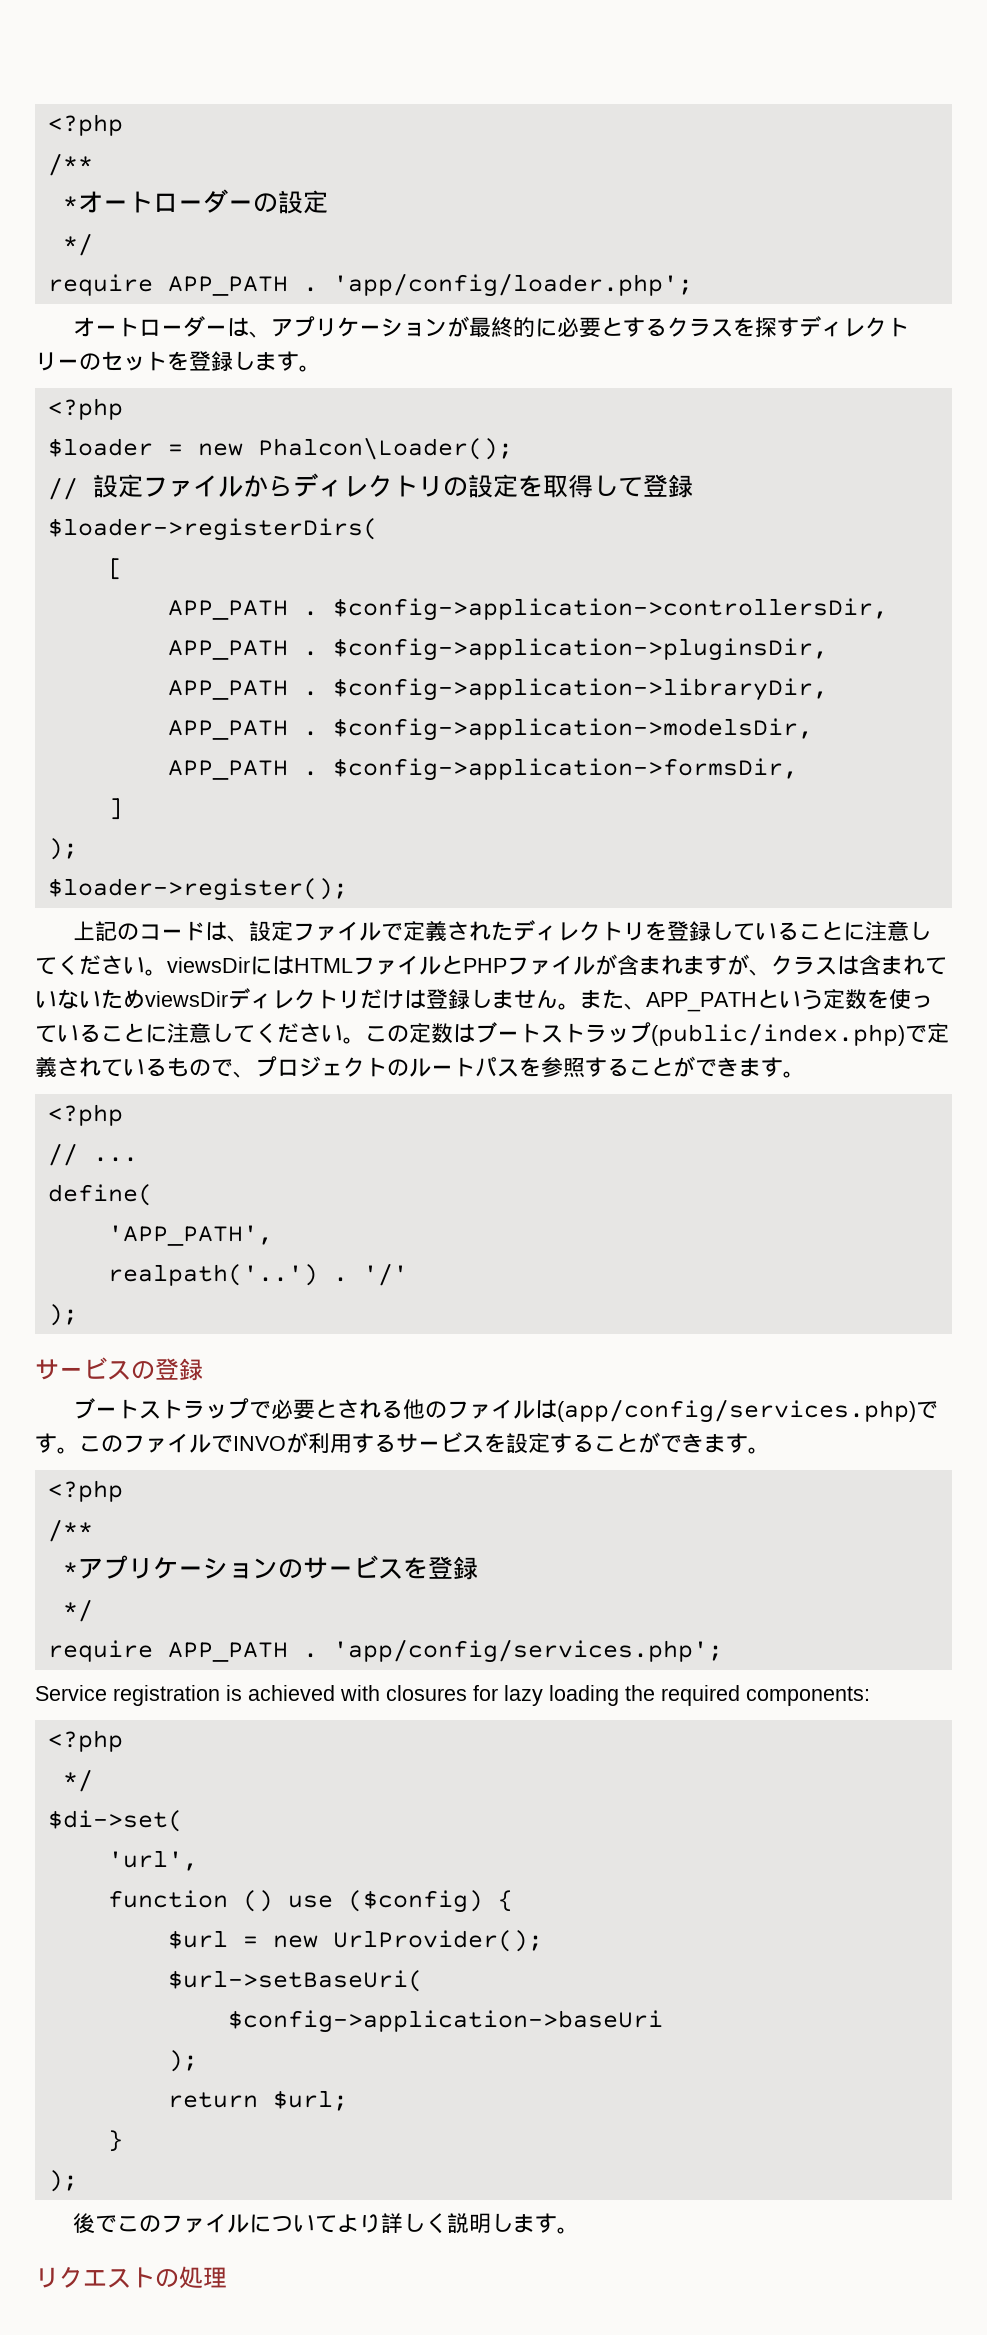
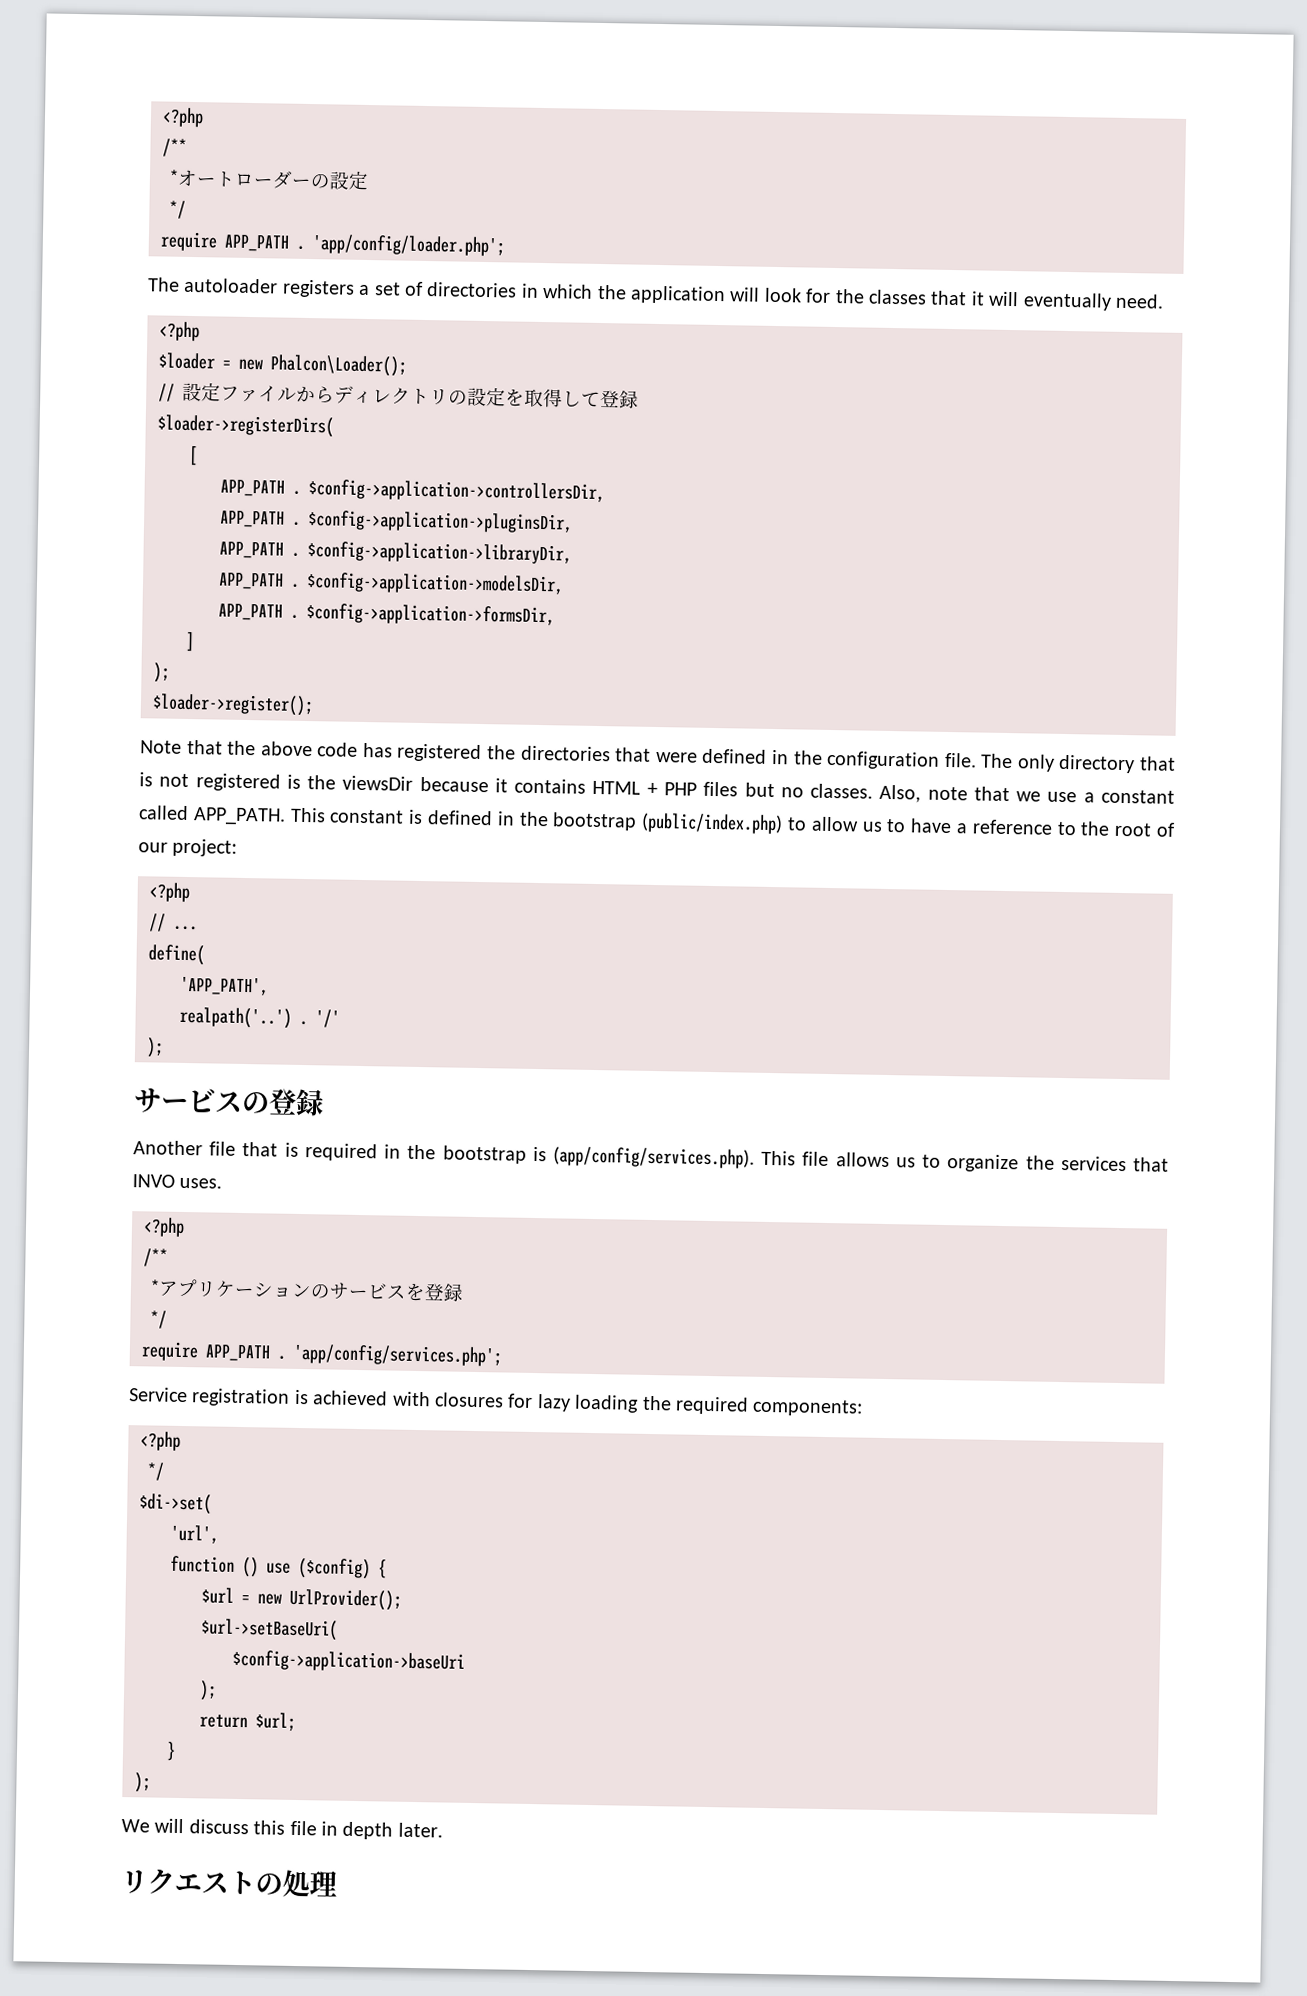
[73,316,910,338] [35,351,321,372] オートローダーは、アプリケーションが最終的に必要とするクラスを探すディレクトリーのセットを登録します。 -> [148,277,1164,311] The autoloader registers a set of directories in which the application will look for the classes that it will eventually need.
[73,920,932,942] [35,954,947,976] [35,988,933,1012] [35,1022,949,1046] [35,1056,805,1078] 上記のコードは、設定ファイルで定義されたディレクトリを登録していることに注意してください。viewsDirにはHTMLファイルとPHPファイルが含まれますが、クラスは含まれていないためviewsDirディレクトリだけは登録しません。また、APP_PATHという定数を使っていることに注意してください。この定数はブートストラップ(public/index.php)で定義されているもので、プロジェクトのルートパスを参照することができます。 -> [140,739,1176,774] [139,772,1175,804] [138,805,1175,837] [138,838,238,857] Note that the above code has registered the directories that were defined in the configuration file. The only directory that is not registered is the viewsDir because it contains HTML + PHP files but no classes. Also, note that we use a constant called APP_PATH. This constant is defined in the bootstrap (public/index.php) to allow us to have a reference to the root of our project:
[73,1398,939,1423] [35,1432,770,1454] ブートストラップで必要とされる他のファイルは(app/config/services.php)です。このファイルでINVOが利用するサービスを設定することができます。 -> [133,1140,1169,1173] [132,1174,223,1189] Another file that is required in the bootstrap is (app/config/services.php). This file allows us to organize the services that INVO uses.
[73,2213,580,2234] 後でこのファイルについてより詳しく説明します。 -> [121,1818,443,1840] We will discuss this file in depth later.

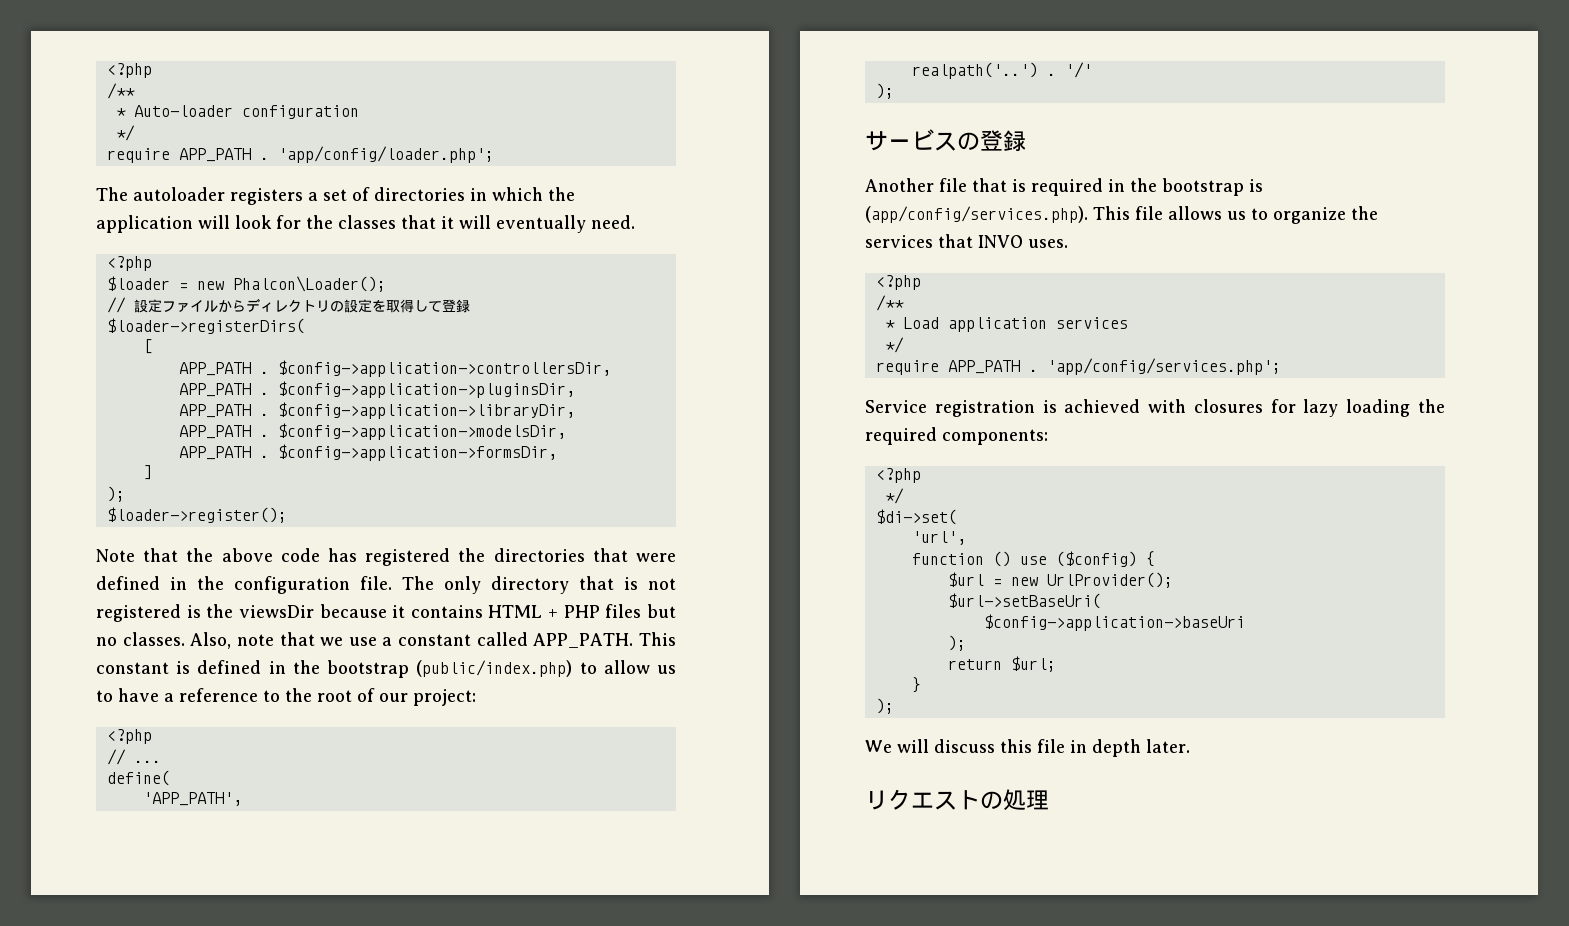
[162,107,204,128] [162,138,187,157] [169,169,369,190] <?php // /** // *オートローダーの設定 -> [106,63,152,78] [106,83,135,99] [115,105,359,119] <?php // /** // * Auto-loader configuration
[158,1278,464,1302] アプリケーションのサービスを登録 -> [902,317,1128,332] Load application services

